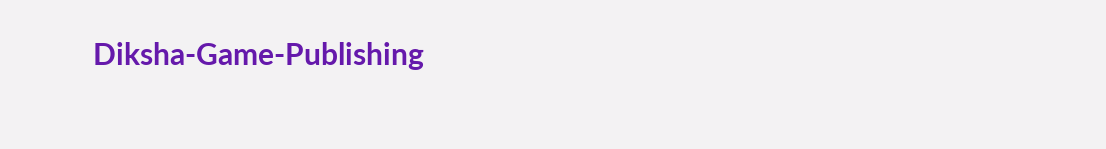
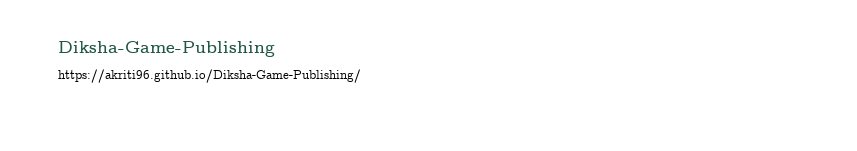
(424, 56) none -> [58,69,361,83] // https://akriti96.github.io/Diksha-Game-Publishing/

